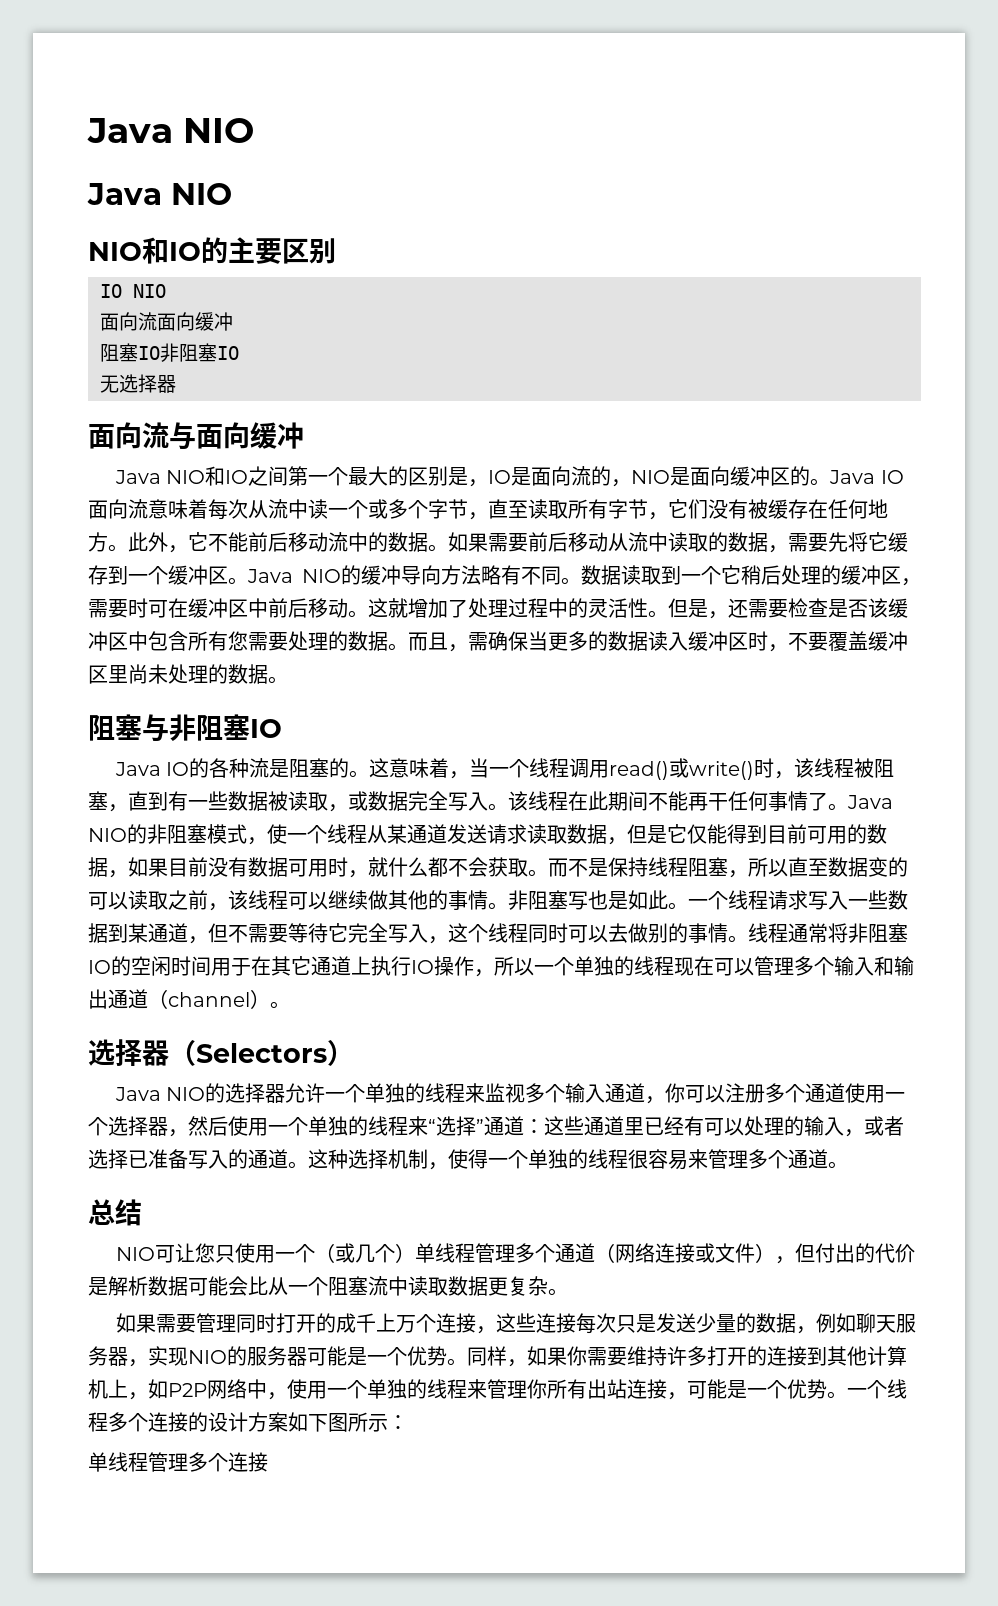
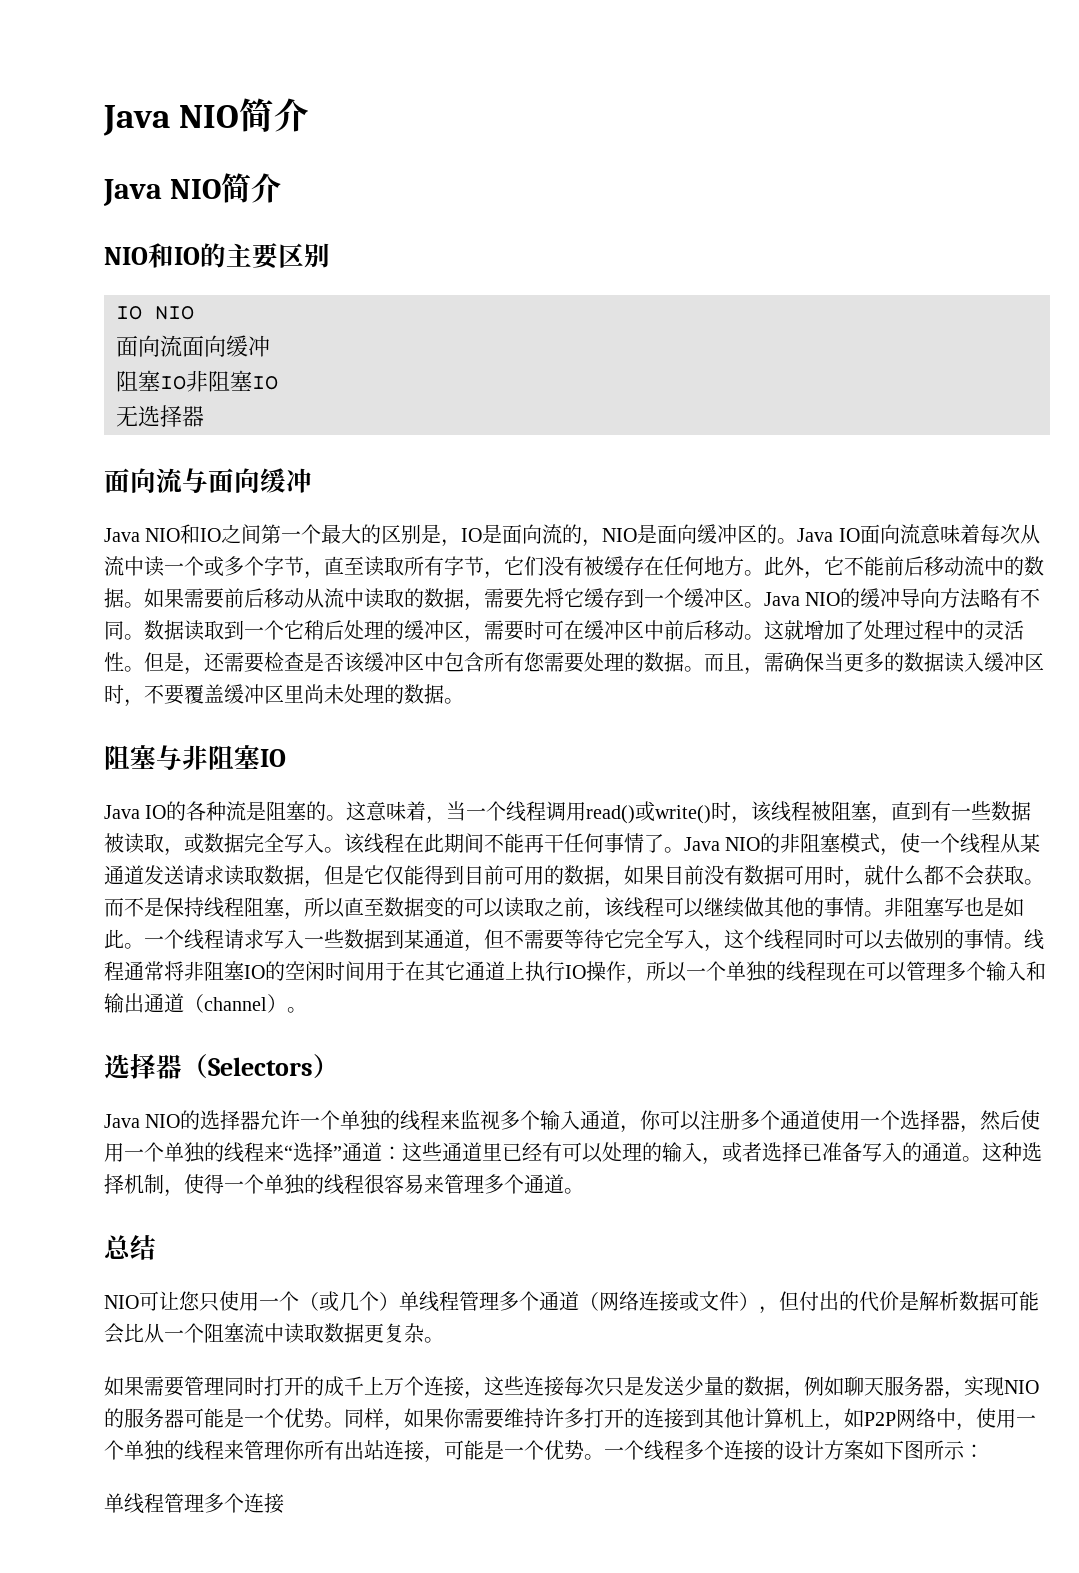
[87,118,254,143] [87,183,232,205] Java NIO // Java NIO -> [103,98,310,136] [103,173,282,206] Java NIO简介 // Java NIO简介

